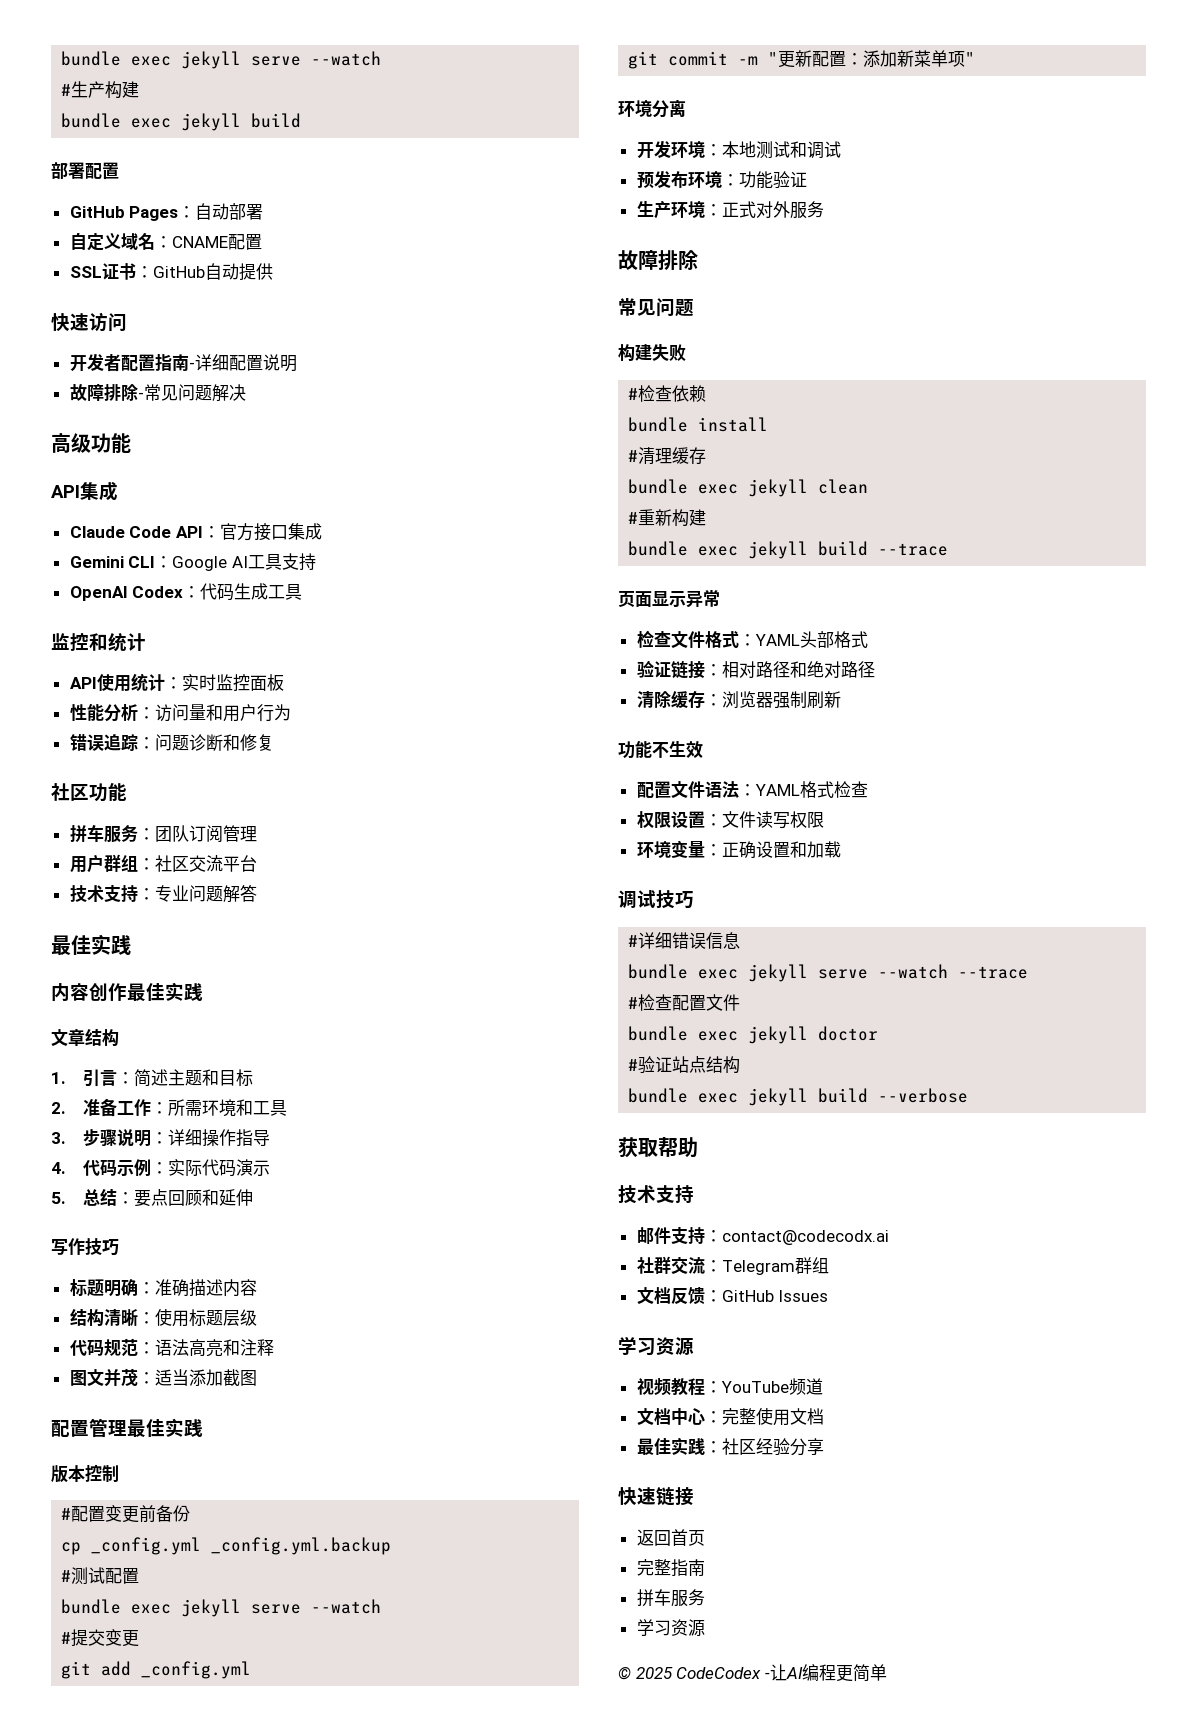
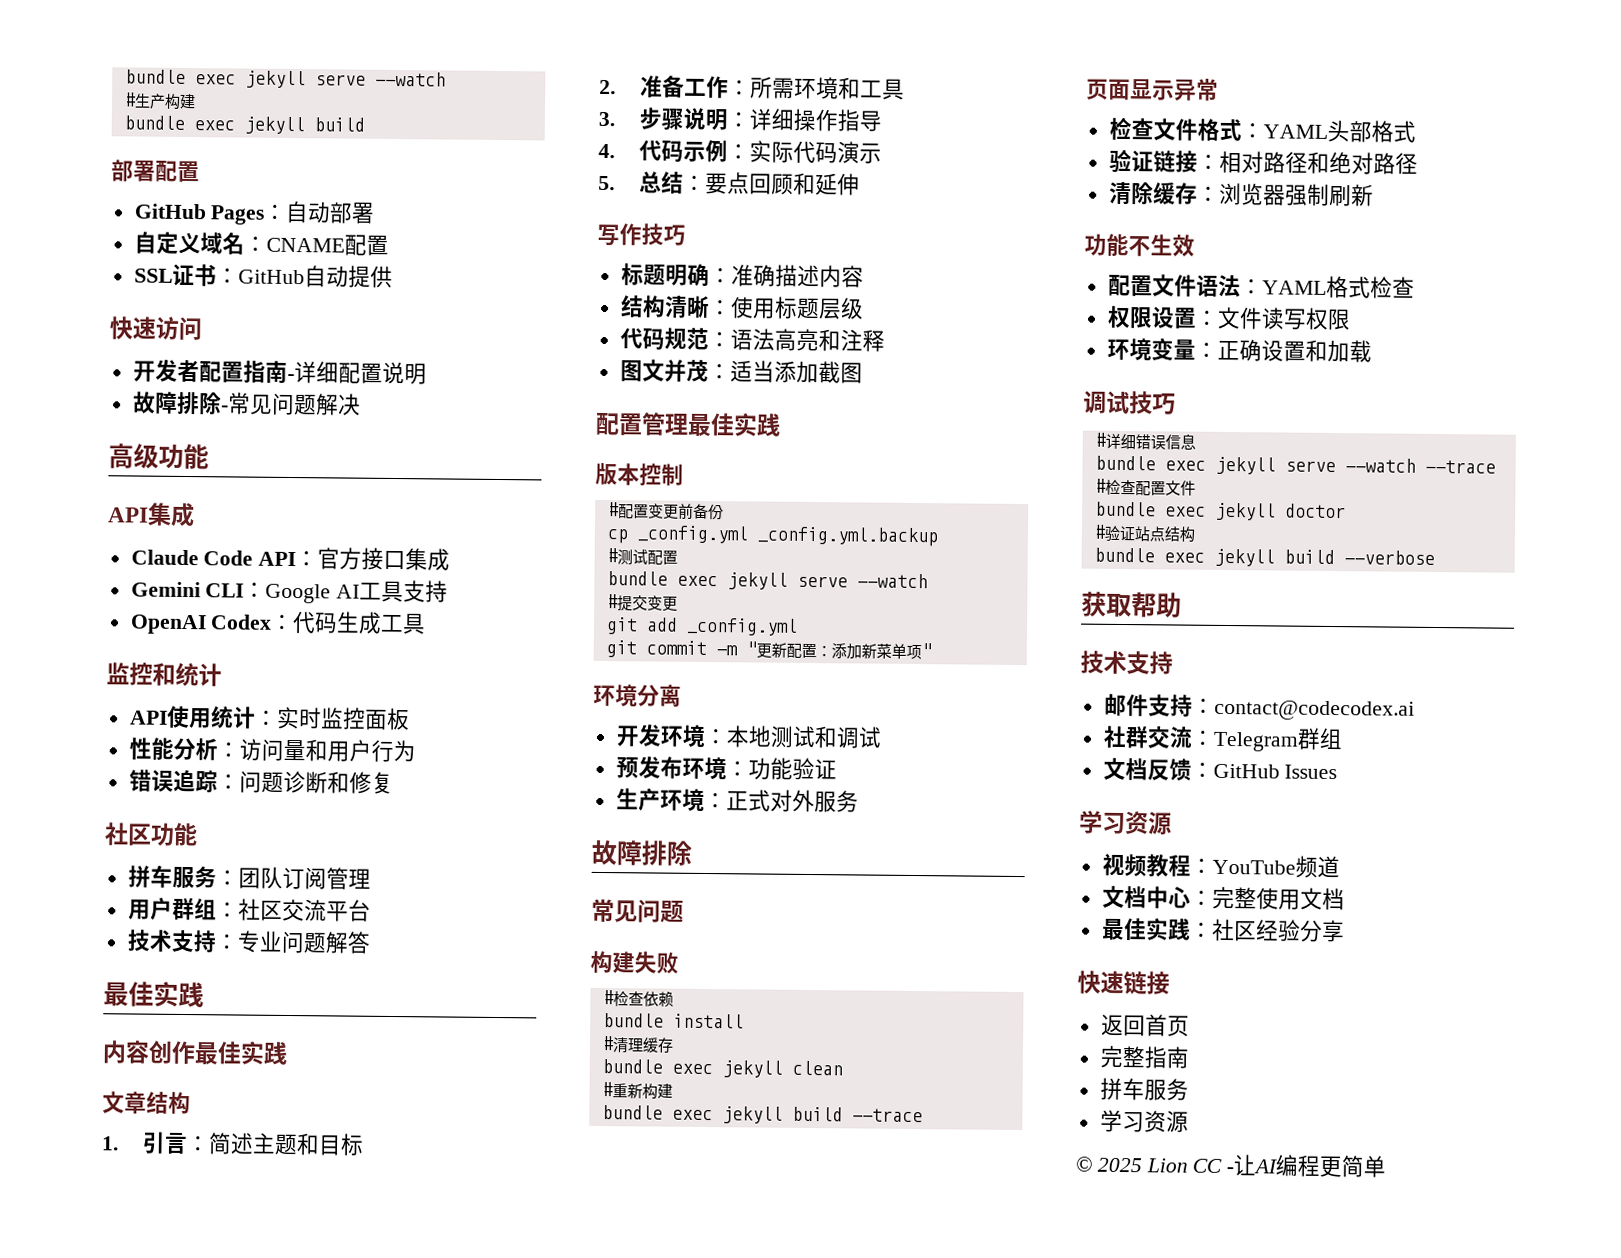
[721,1230,889,1245] contact@codecodx.ai -> [1213,699,1415,721] contact@codecodex.ai
[676,1667,762,1679] CodeCodex -> [1145,1158,1223,1173] Lion CC

